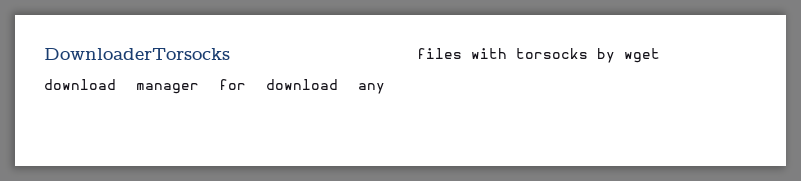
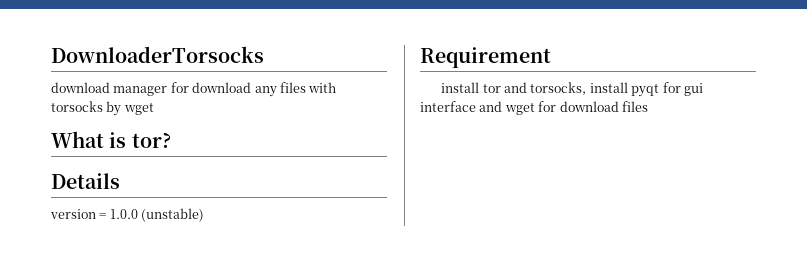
(660, 55) none -> [51,131,171,148] [51,173,120,189] [50,208,205,222] [420,47,551,68] [441,82,703,97] [420,101,648,115] // What is tor? // Details // version = 1.0.0 (unstable) // Requirement // install tor and torsocks, install pyqt for gui interface and wget for download files

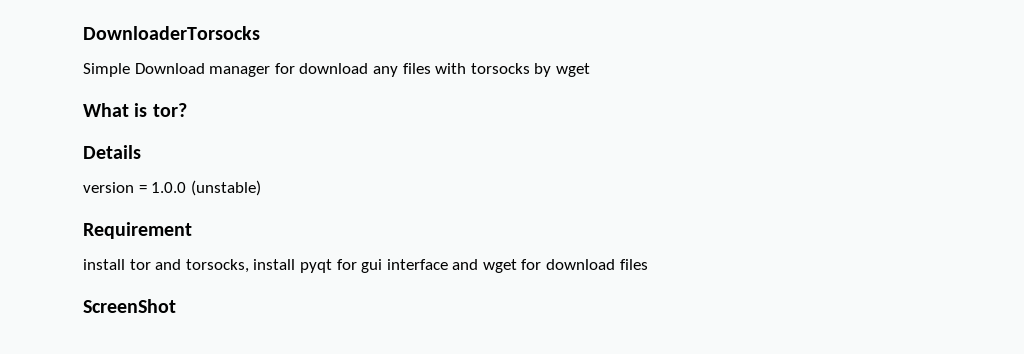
[51,82,110,93] download -> [83,63,205,77] Simple Download
(648, 106) none -> [83,299,176,313] // ScreenShot

